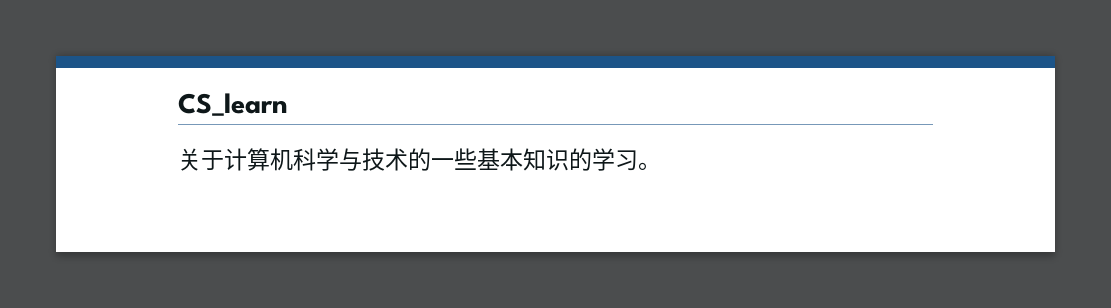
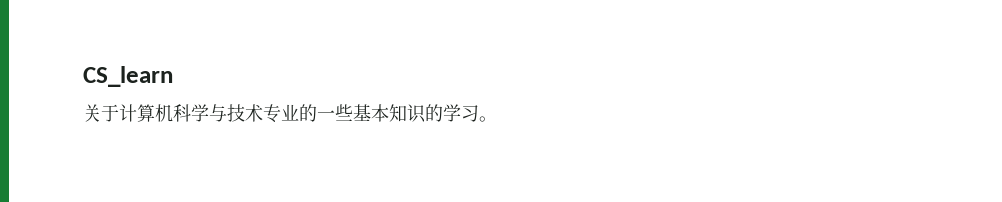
(408, 159) none -> [263,104,299,123] 专业

